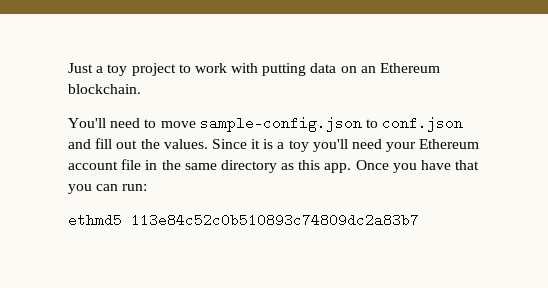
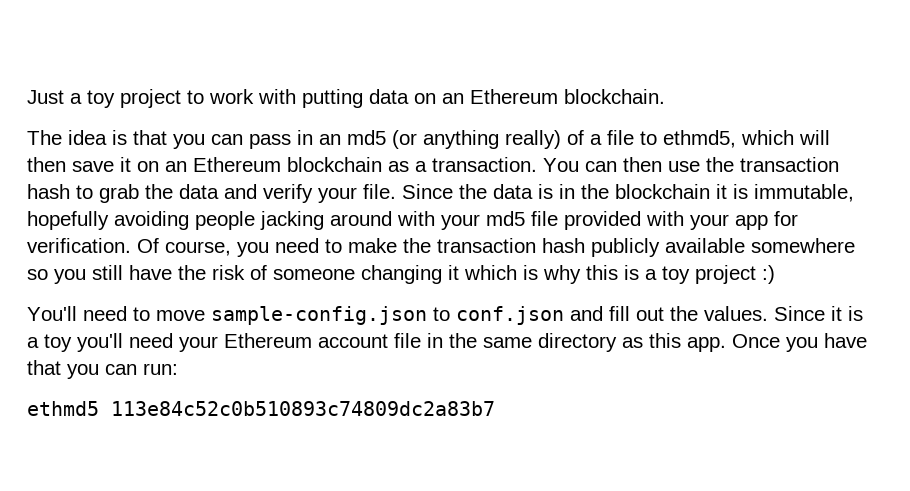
(141, 89) none -> [27,130,830,149] [27,157,839,172] [27,184,854,203] [27,211,798,230] [27,238,855,257] [27,265,775,284] // The idea is that you can pass in an md5 (or anything really) of a file to ethmd5, which will then save it on an Ethereum blockchain as a transaction. You can then use the transaction hash to grab the data and verify your file. Since the data is in the blockchain it is immutable, hopefully avoiding people jacking around with your md5 file provided with your app for verification. Of course, you need to make the transaction hash publicly available somewhere so you still have the risk of someone changing it which is why this is a toy project :)

